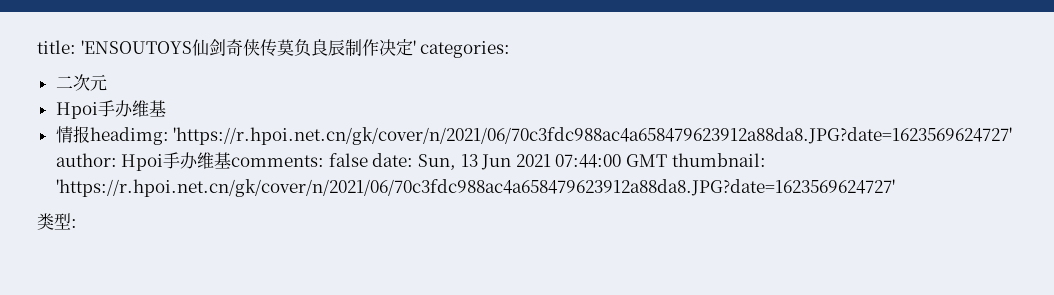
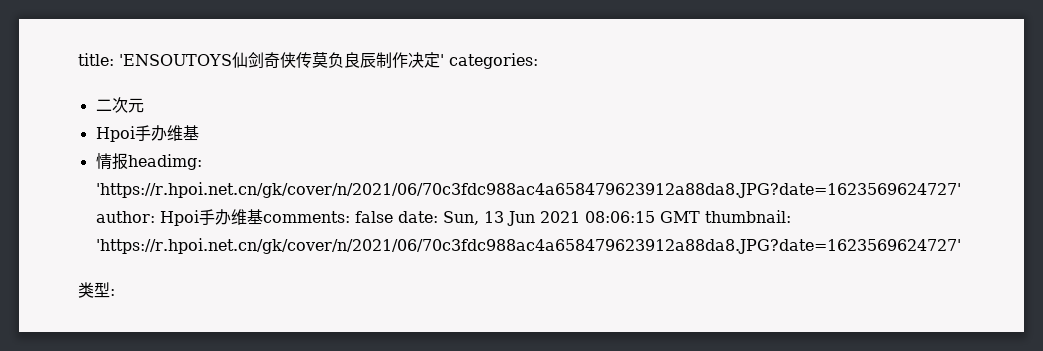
[555,154,622,168] 07:44:00 -> [584,211,655,223] 08:06:15

